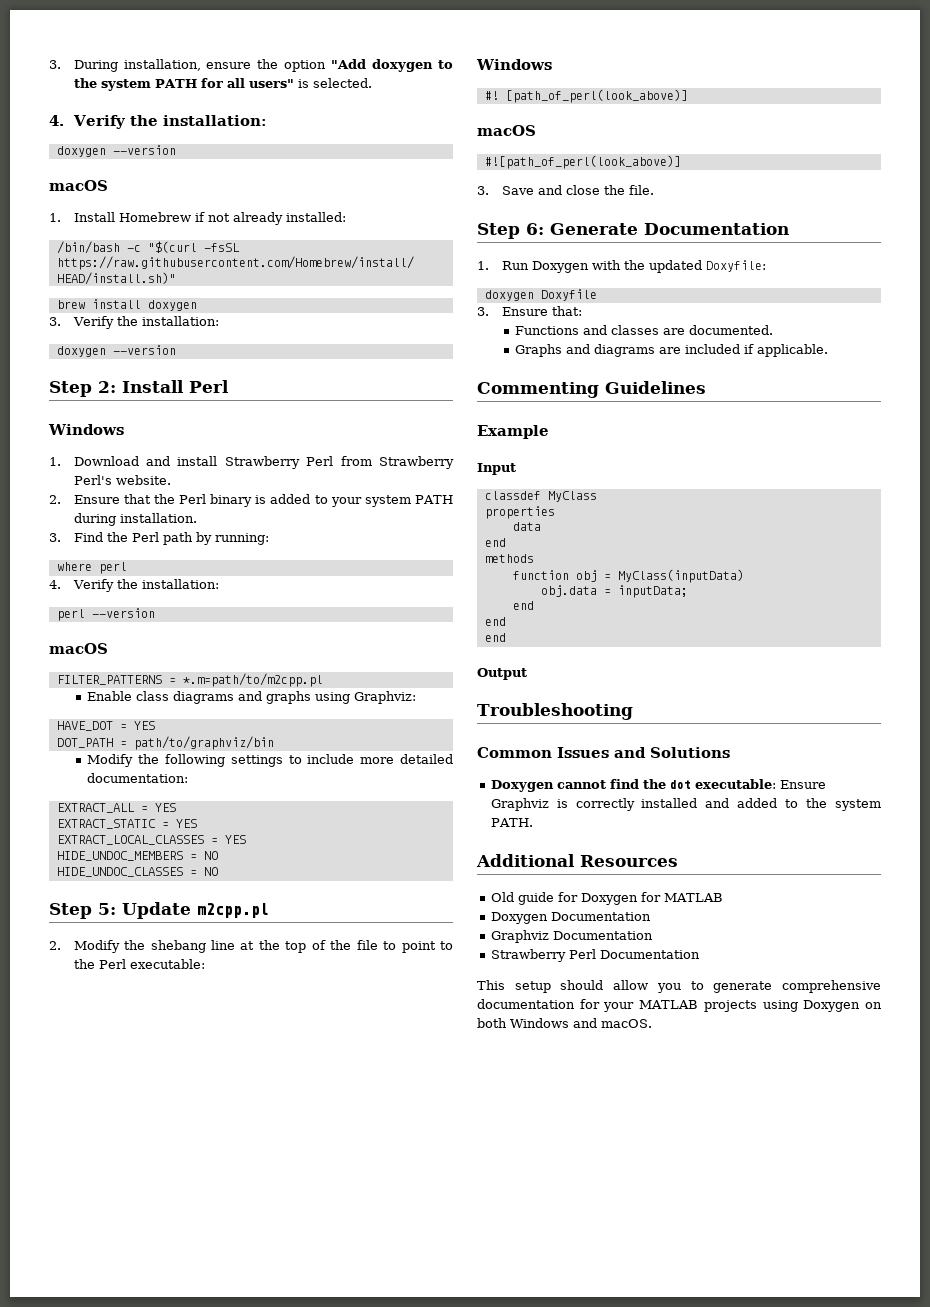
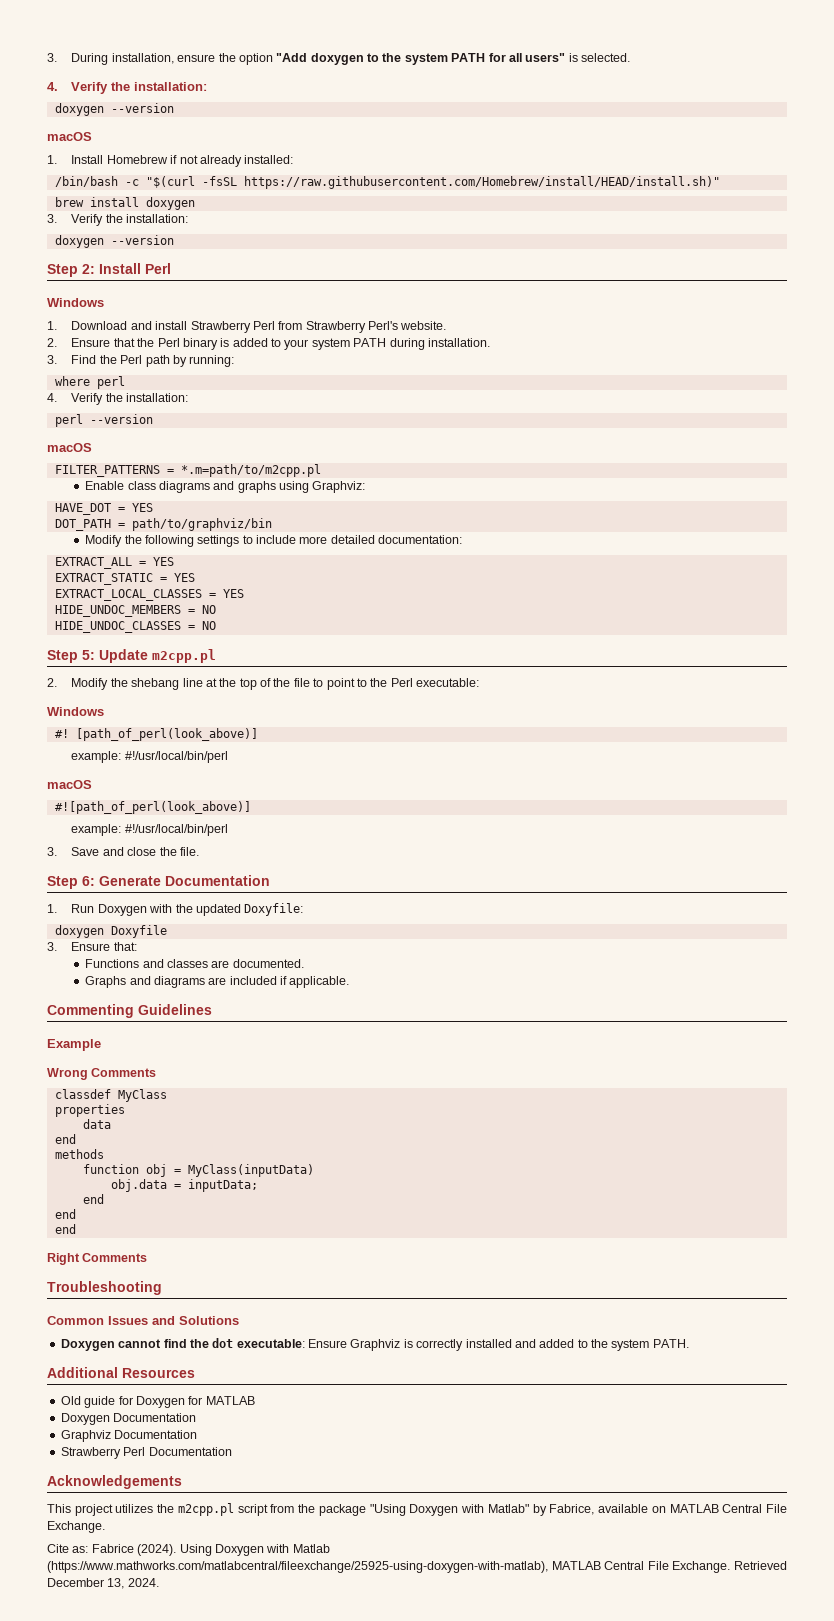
(688, 96) none -> [71,751,228,763] // example: #!/usr/local/bin/perl
(681, 162) none -> [71,824,228,836] // example: #!/usr/local/bin/perl
[477,463,516,475] Input -> [47,1068,157,1080] Wrong Comments
[477,668,527,680] Output -> [47,1253,148,1265] Right Comments
(700, 954) none -> [47,1475,182,1489] // Acknowledgements
[514,980,881,993] [477,999,882,1012] [477,1018,652,1028] setup should allow you to generate comprehensive documentation for your MATLAB projects using Doxygen on both Windows and macOS. -> [74,1503,787,1516] [47,1521,105,1533] [47,1544,330,1556] [47,1561,788,1573] [47,1578,159,1589] project utilizes the m2cpp.pl script from the package "Using Doxygen with Matlab" by Fabrice, available on MATLAB Central File Exchange. // Cite as: Fabrice (2024). Using Doxygen with Matlab (https://www.mathworks.com/matlabcentral/fileexchange/25925-using-doxygen-with-matlab), MATLAB Central File Exchange. Retrieved December 13, 2024.

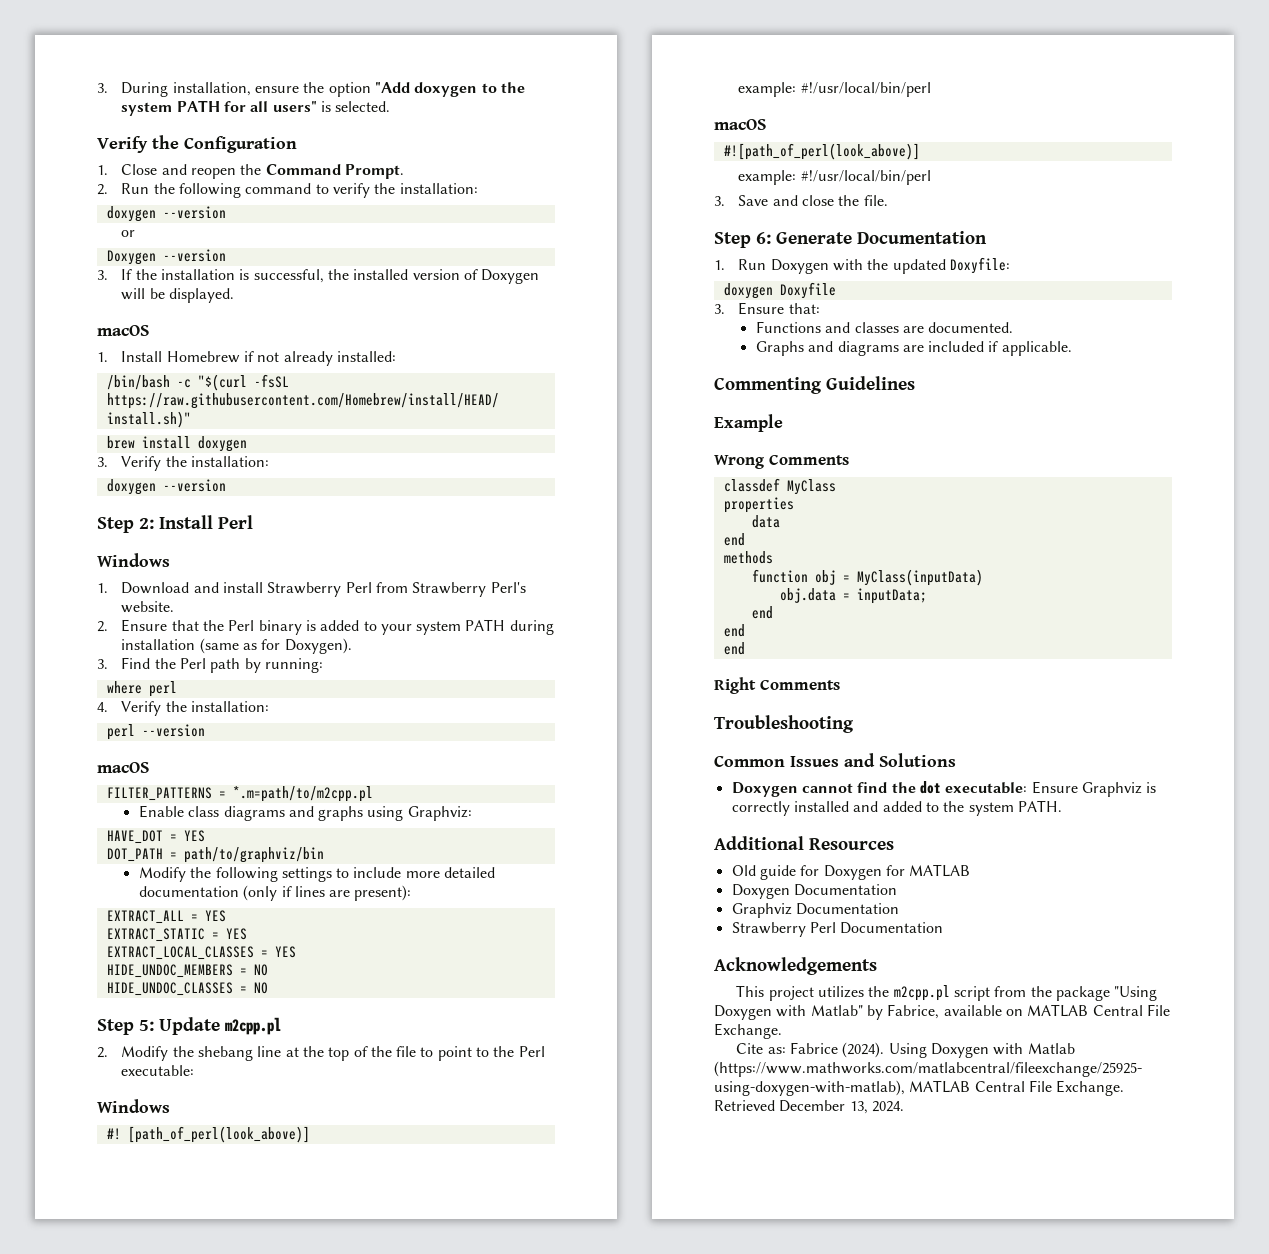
[47,82,208,94] [54,103,174,116] 4. Verify the installation: // doxygen --version -> [97,135,297,153] [97,164,404,179] [97,183,478,198] [106,206,226,222] [121,230,136,237] [106,249,226,265] [97,269,540,284] [121,288,234,303] Verify the Configuration // 1. Close and reopen the Command Prompt. // 2. Run the following command to verify the installation: // doxygen --version // or // Doxygen --version // 3. If the installation is successful, the installed version of Doxygen will be displayed.
[427,338,490,347] installation. -> [121,638,352,654] installation (same as for Doxygen).
[378,535,463,544] documentation: -> [138,885,412,901] documentation (only if lines are present):

